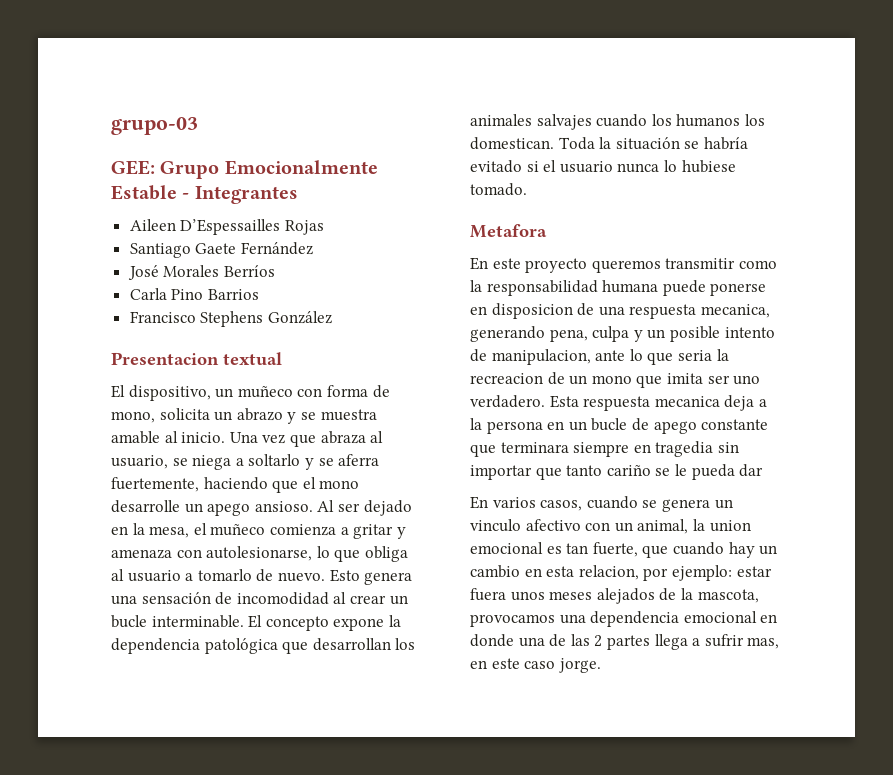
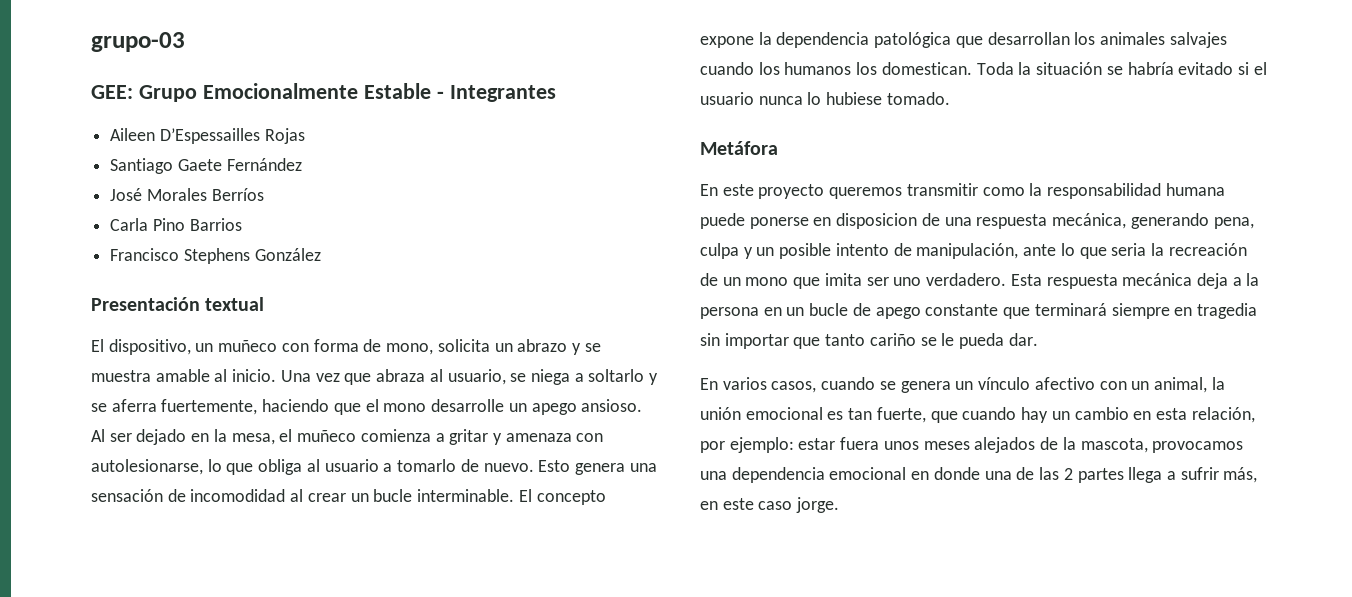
[111,352,219,365] Presentacion -> [91,297,200,311] Presentación
[470,224,547,238] Metafora -> [700,141,778,155] Metáfora
[700,304,770,318] mecanica, -> [1052,213,1127,229] mecánica,
[491,349,591,365] manipulacion, -> [916,243,1019,259] manipulación,
[470,373,543,384] recreacion -> [1168,243,1247,256] recreación
[654,396,720,407] mecanica -> [1122,273,1193,286] mecánica
[500,442,569,453] terminara -> [1034,303,1107,316] terminará
[739,464,764,477] dar -> [1008,333,1038,346] dar.
[470,519,521,532] vinculo -> [978,377,1031,390] vínculo
[709,520,751,532] union -> [700,407,741,420] unión
[578,565,639,580] relacion, -> [1191,407,1255,423] relación,
[747,637,780,649] mas, -> [1223,467,1258,483] más,

